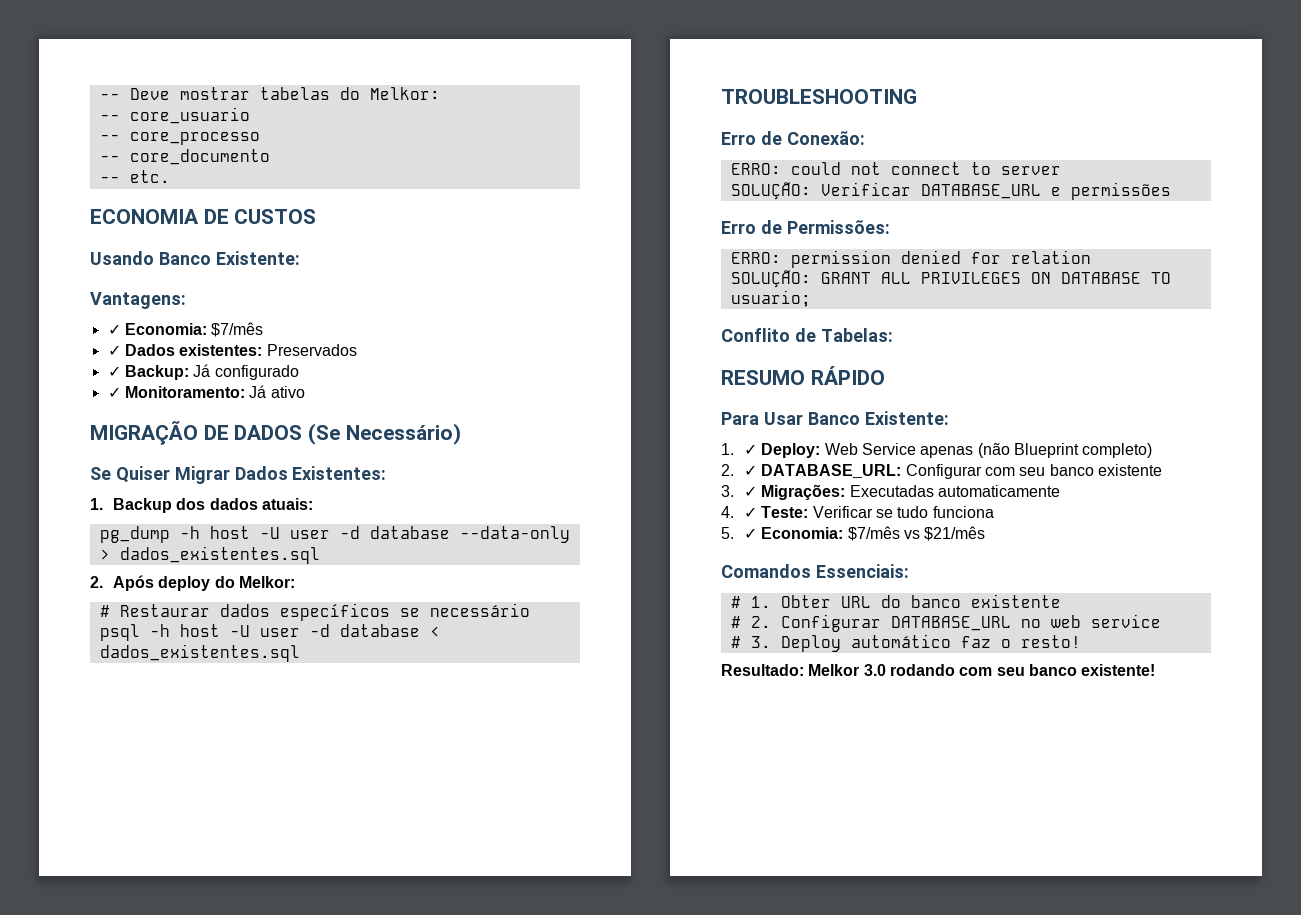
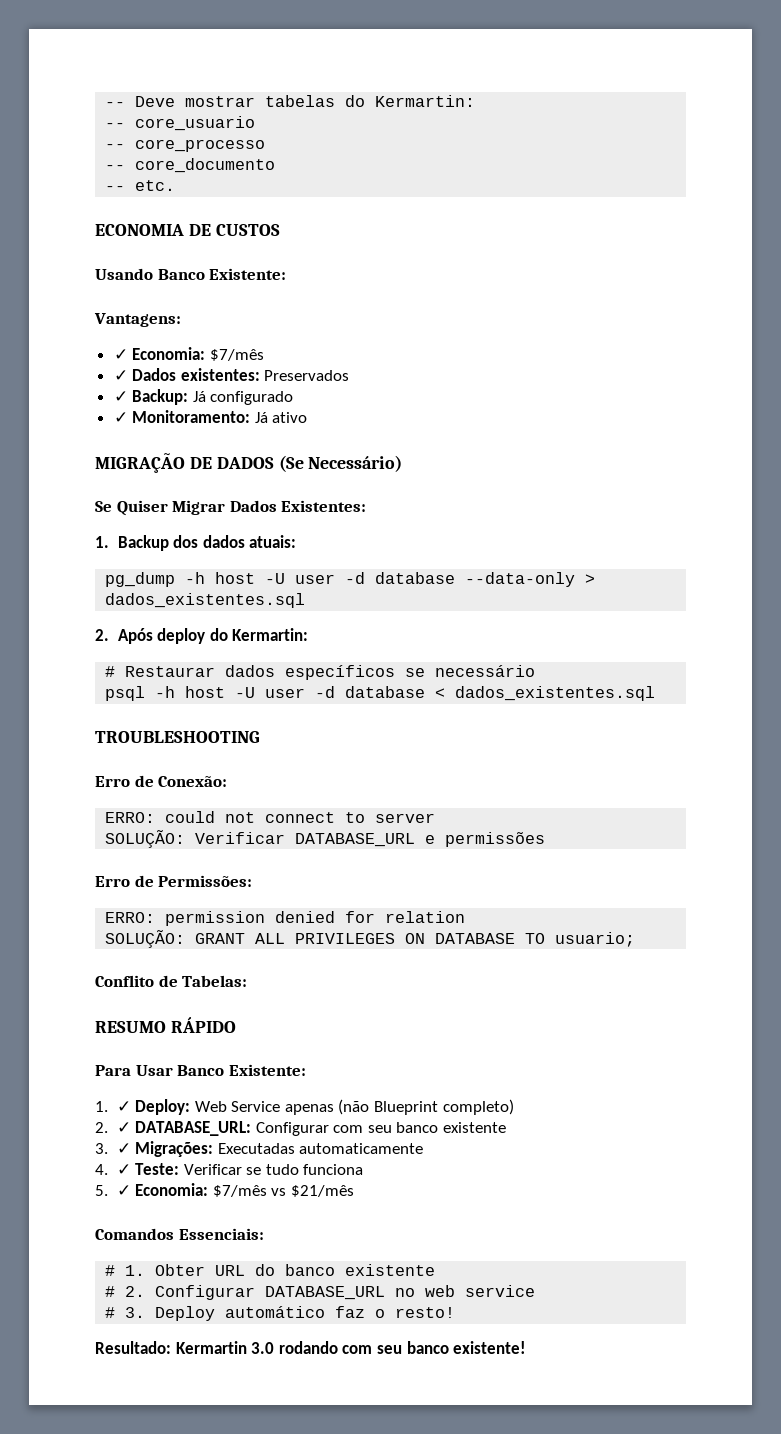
[369,87,440,100] Melkor: -> [375,95,476,107] Kermartin:
[238,576,295,588] Melkor: -> [232,628,309,641] Kermartin:
[808,664,860,676] Melkor -> [175,1341,247,1354] Kermartin

